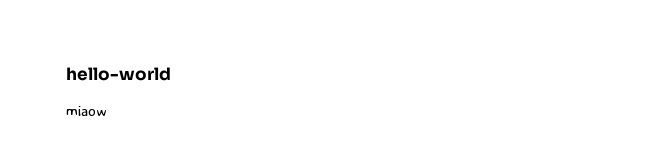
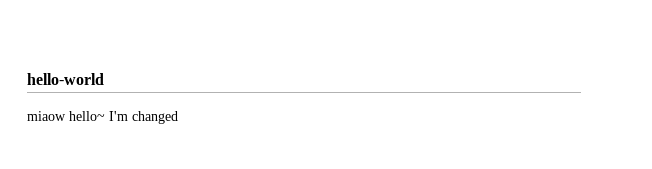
(107, 111) none -> [69,111,178,124] hello~ I'm changed

